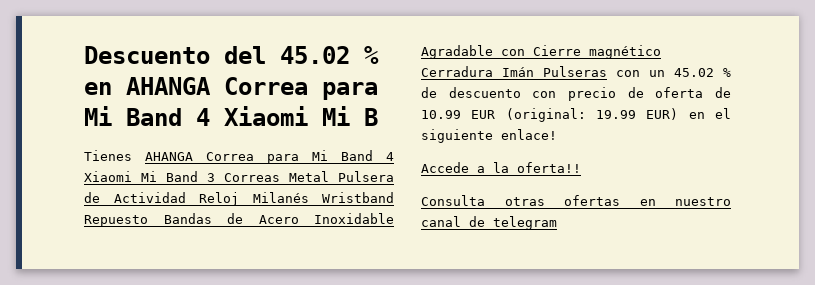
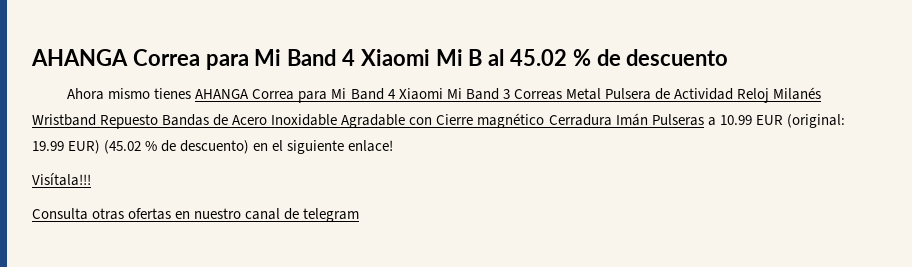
[84,46,379,64] [84,82,112,95] Descuento del 45.02 % en -> (31, 57) none
[84,150,132,161] // Tienes -> [488,49,729,66] [67,88,192,100] al 45.02 % de descuento // Ahora mismo tienes
[616,68,731,77] [421,87,731,101] con un 45.02 % de descuento con precio de oferta de -> [707,117,716,126] a
(679, 114) none -> [104,140,250,154] (45.02 % de descuento)
[421,162,581,173] Accede a la oferta!! -> [32,173,91,186] Visítala!!!

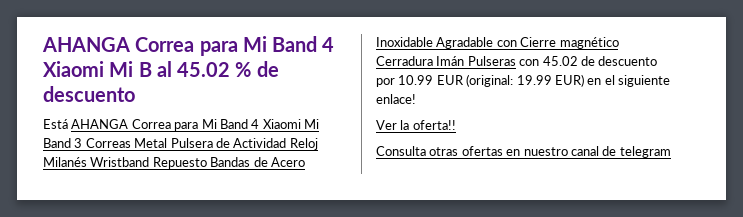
[67,88,192,100] Ahora mismo tienes -> [43,119,68,129] Está
[707,117,716,126] a -> [519,56,658,66] [376,78,395,87] con 45.02 de descuento por
[104,140,250,154] (45.02 % de descuento) -> (584, 80) none
[32,173,91,186] Visítala!!! -> [376,120,456,130] Ver la oferta!!

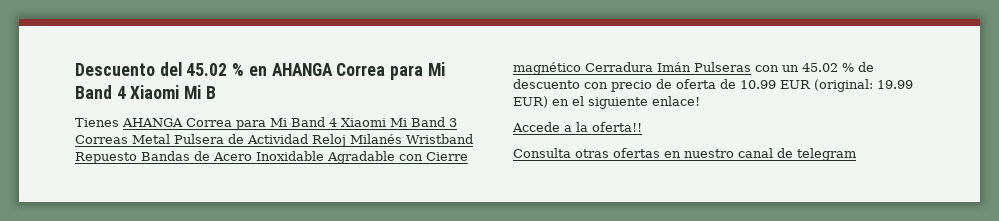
(42, 44) none -> [75,62,267,76] Descuento del 45.02 % en
[156,61,279,77] [43,86,135,102] [43,119,68,129] al 45.02 % de descuento // Está -> [75,118,119,127] // Tienes
[542,56,658,66] [376,78,395,87] 45.02 de descuento por -> [782,62,874,72] [513,79,736,92] un 45.02 % de descuento con precio de oferta de
[376,120,397,130] Ver -> [512,122,572,132] Accede a

